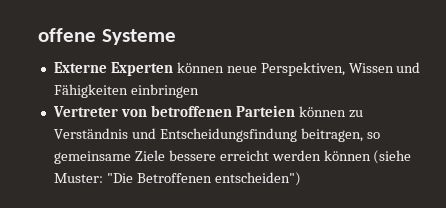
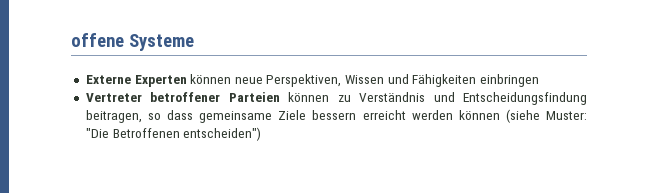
[120,105,232,117] von betroffenen -> [150,92,221,102] betroffener
(380, 135) none -> [167,110,194,120] dass
[168,150,216,161] bessere -> [312,110,357,120] bessern

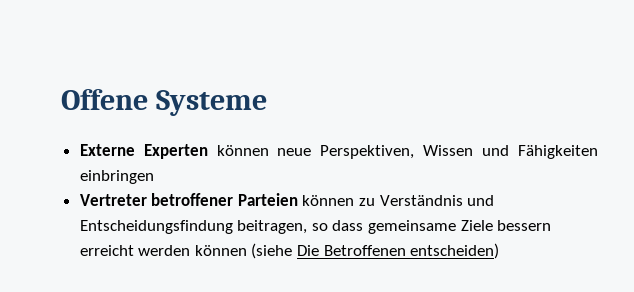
[71,33,124,47] offene -> [61,89,148,110] Offene
[546,111,587,120] [85,127,262,141] Muster: "Die Betroffenen entscheiden") -> [297,243,500,259] Die Betroffenen entscheiden)

